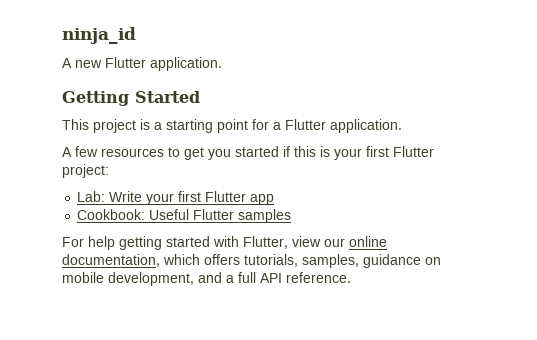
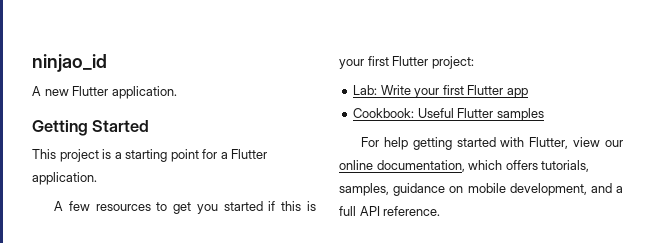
[62,27,136,44] ninja_id -> [32,54,107,72] ninjao_id

